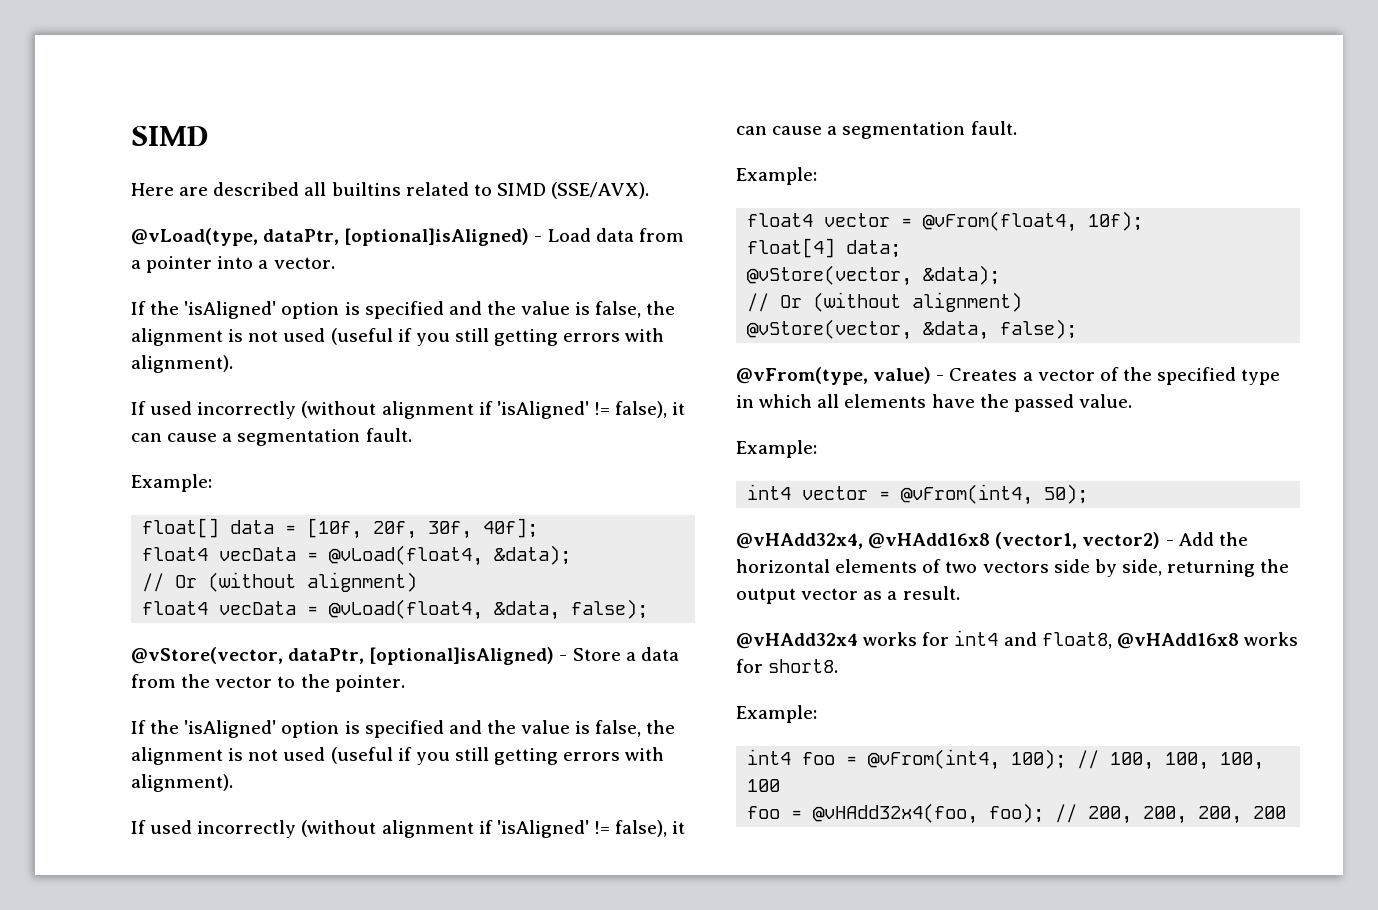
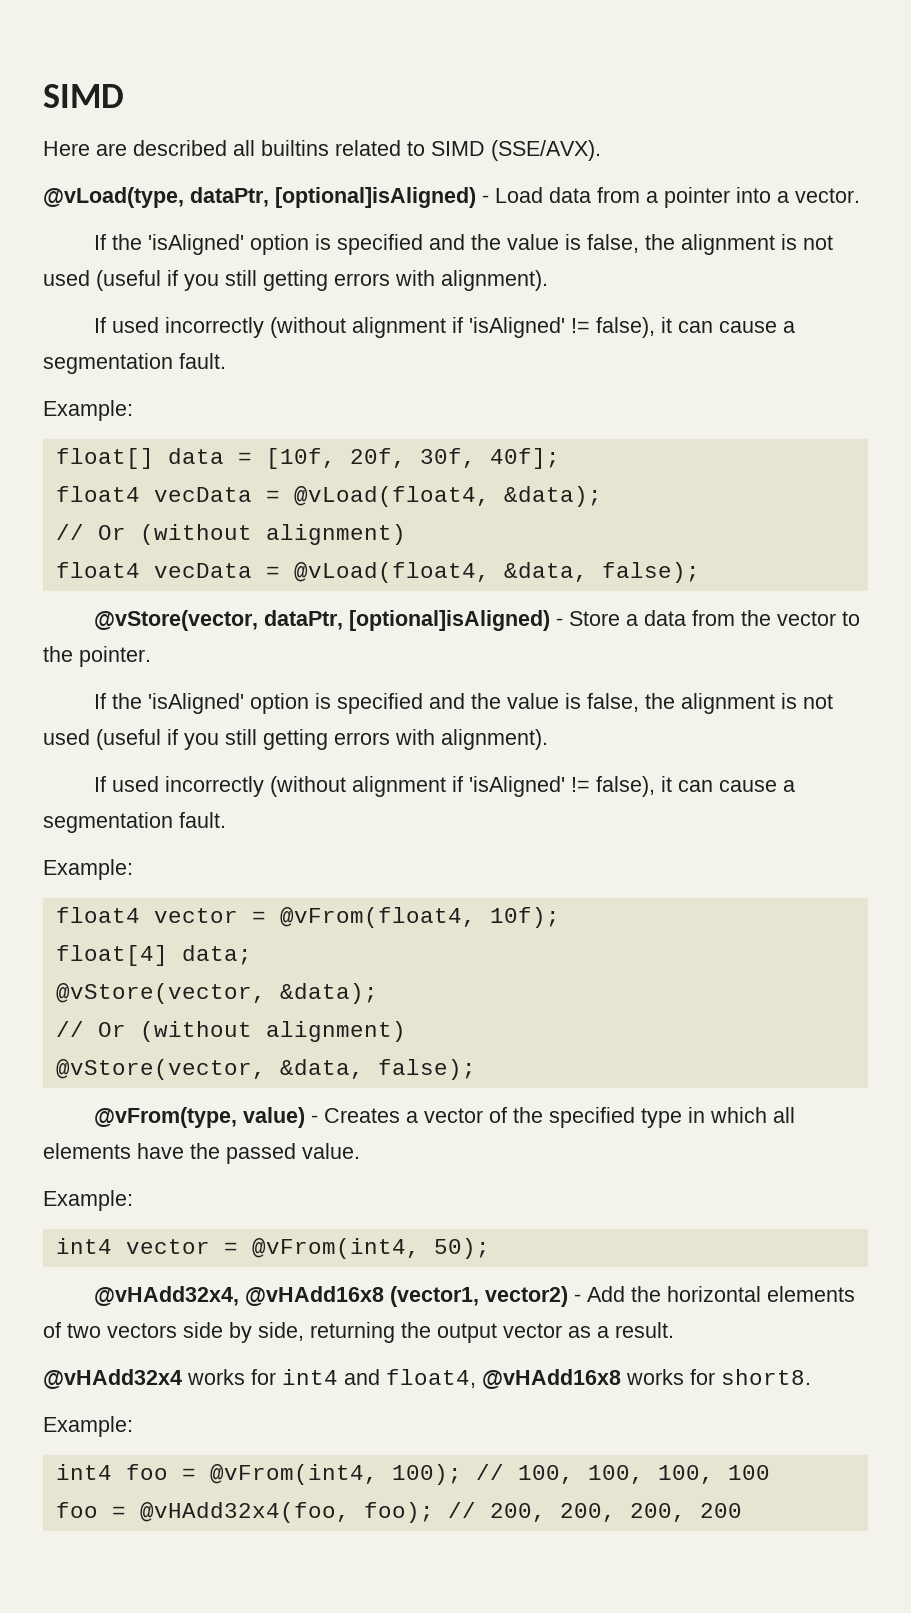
[1041,632,1112,649] float8, -> [386,1369,476,1388] float4,

